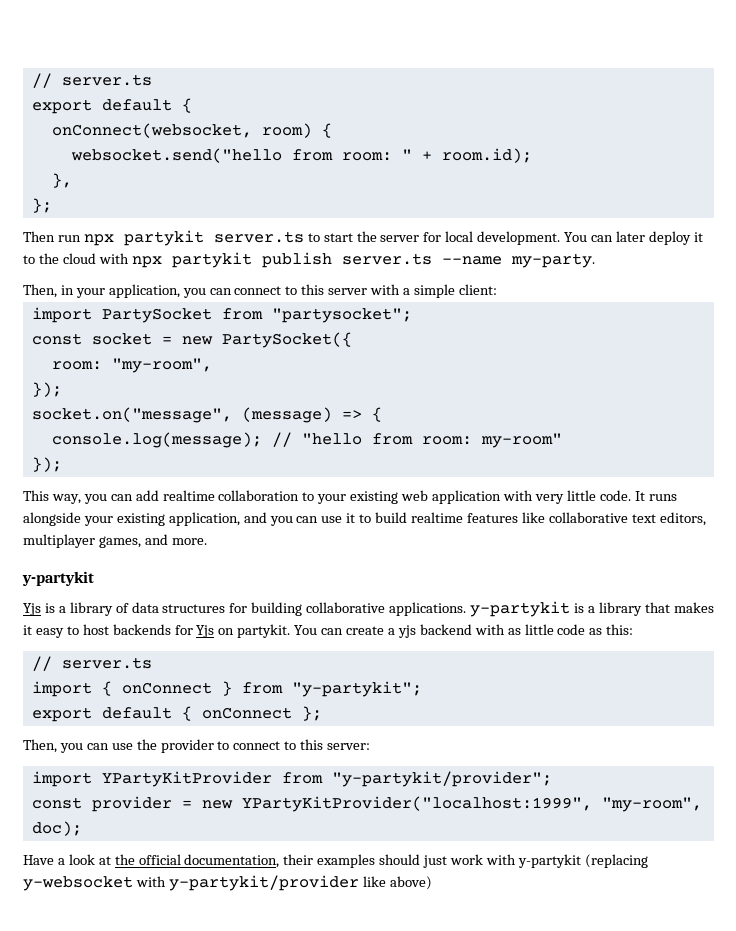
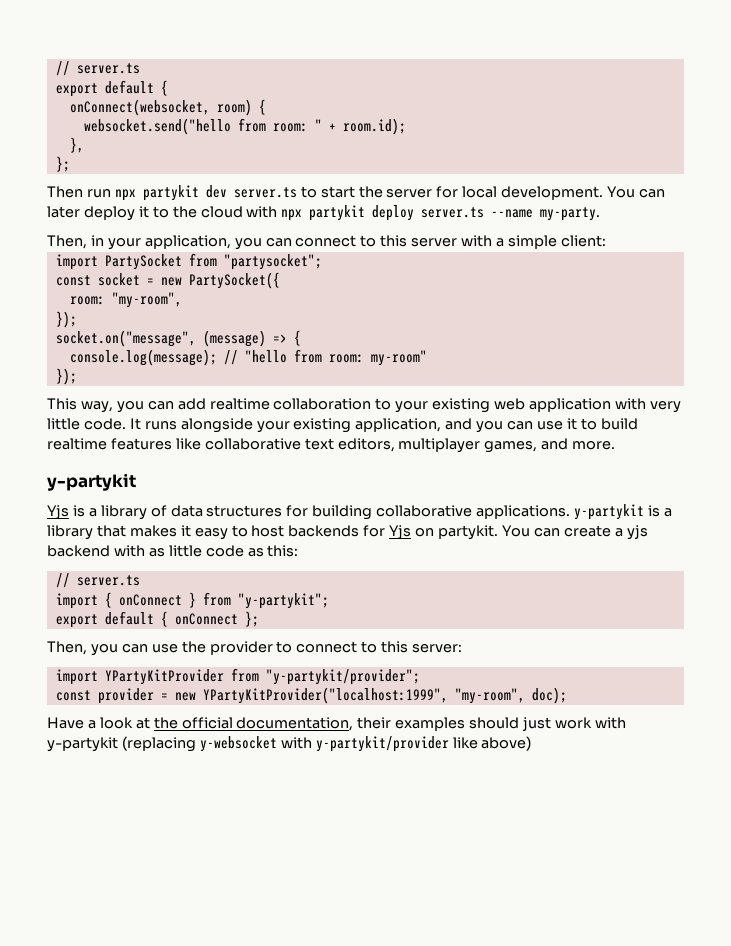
(204, 238) none -> [205,185,227,198] dev
[261,252,332,268] publish -> [372,205,415,221] deploy

